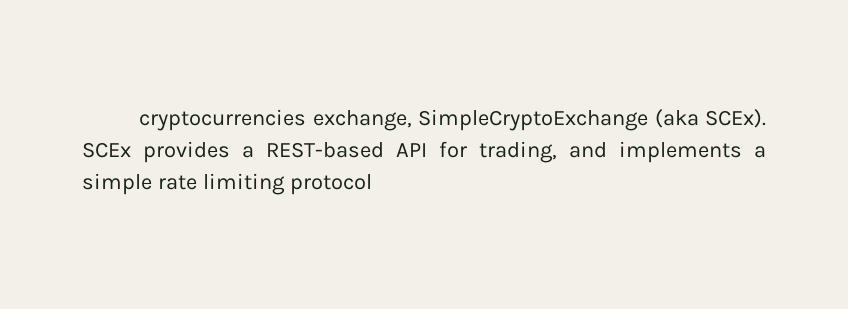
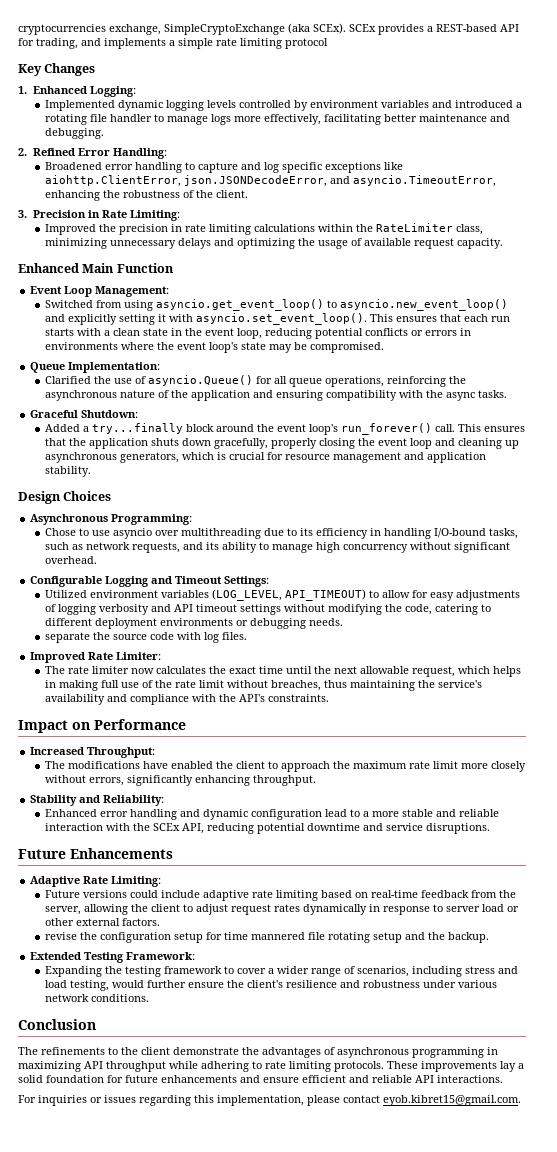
(372, 184) none -> [18,63,96,76] [18,86,136,97] [44,100,522,111] [44,114,510,125] [44,128,104,139] [18,148,167,159] [44,162,403,173] [44,175,496,187] [44,190,248,201] [18,210,180,221] [44,223,483,235] [44,238,503,249] [18,263,174,273] [30,286,170,297] [44,299,508,311] [44,313,510,325] [44,328,471,339] [44,342,384,353] [30,362,161,373] [44,375,466,387] [44,390,507,401] [30,410,139,418] [44,423,525,435] [44,438,519,449] [44,452,486,463] [44,466,91,477] [18,491,112,504] [30,514,193,525] [44,528,518,539] [44,542,510,553] [44,556,97,564] [30,576,270,587] [44,589,520,601] [44,604,491,615] [44,618,343,629] [44,632,247,643] [30,652,162,663] [44,666,521,677] [44,680,482,691] [44,694,329,705] [18,719,186,733] [30,747,156,758] [44,761,526,772] [44,775,316,786] [30,795,165,806] [44,809,499,820] [44,823,490,834] [18,848,173,859] [30,876,162,887] [44,890,516,901] [44,904,519,915] [44,918,160,926] [44,932,489,943] [30,952,196,963] [44,966,518,977] [44,980,497,991] [44,994,149,1002] [18,1019,96,1030] [18,1047,498,1058] [18,1061,524,1072] [18,1075,503,1083] [18,1095,521,1106] // Key Changes // 1. Enhanced Logging: // Implemented dynamic logging levels controlled by environment variables and introduced a rotating file handler to manage logs more effectively, facilitating better maintenance and debugging. // 2. Refined Error Handling: // Broadened error handling to capture and log specific exceptions like aiohttp.ClientError, json.JSONDecodeError, and asyncio.TimeoutError, enhancing the robustness of the client. // 3. Precision in Rate Limiting: // Improved the precision in rate limiting calculations within the RateLimiter class, minimizing unnecessary delays and optimizing the usage of available request capacity. // Enhanced Main Function // Event Loop Management: // Switched from using asyncio.get_event_loop() to asyncio.new_event_loop() and explicitly setting it with asyncio.set_event_loop(). This ensures that each run starts with a clean state in the event loop, reducing potential conflicts or errors in environments where the event loop's state may be compromised. // Queue Implementation: // Clarified the use of asyncio.Queue() for all queue operations, reinforcing the asynchronous nature of the application and ensuring compatibility with the async tasks. // Graceful Shutdown: // Added a try...finally block around the event loop's run_forever() call. This ensures that the application shuts down gracefully, properly closing the event loop and cleaning up asynchronous generators, which is crucial for resource management and application stability. // Design Choices // Asynchronous Programming: // Chose to use asyncio over multithreading due to its efficiency in handling I/O-bound tasks, such as network requests, and its ability to manage high concurrency without significant overhead. // Configurable Logging and Timeout Settings: // Utilized environment variables (LOG_LEVEL, API_TIMEOUT) to allow for easy adjustments of logging verbosity and API timeout settings without modifying the code, catering to different deployment environments or debugging needs. // separate the source code with log files. // Improved Rate Limiter: // The rate limiter now calculates the exact time until the next allowable request, which helps in making full use of the rate limit without breaches, thus maintaining the service's availability and compliance with the API's constraints. // Impact on Performance // Increased Throughput: // The modifications have enabled the client to approach the maximum rate limit more closely without errors, significantly enhancing throughput. // Stability and Reliability: // Enhanced error handling and dynamic configuration lead to a more stable and reliable interaction with the SCEx API, reducing potential downtime and service disruptions. // Future Enhancements // Adaptive Rate Limiting: // Future versions could include adaptive rate limiting based on real-time feedback from the server, allowing the client to adjust request rates dynamically in response to server load or other external factors. // revise the configuration setup for time mannered file rotating setup and the backup. // Extended Testing Framework: // Expanding the testing framework to cover a wider range of scenarios, including stress and load testing, would further ensure the client's resilience and robustness under various network conditions. // Conclusion // The refinements to the client demonstrate the advantages of asynchronous programming in maximizing API throughput while adhering to rate limiting protocols. These improvements lay a solid foundation for future enhancements and ensure efficient and reliable API interactions. // For inquiries or issues regarding this implementation, please contact eyob.kibret15@gmail.com.

